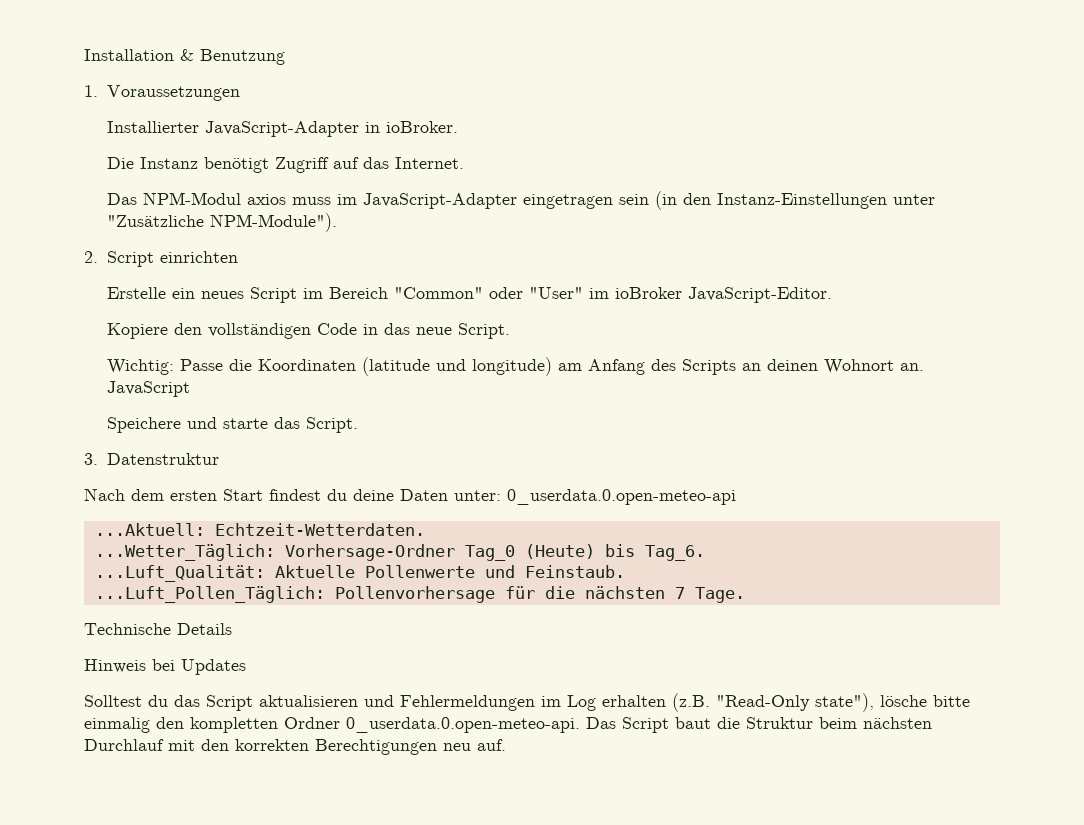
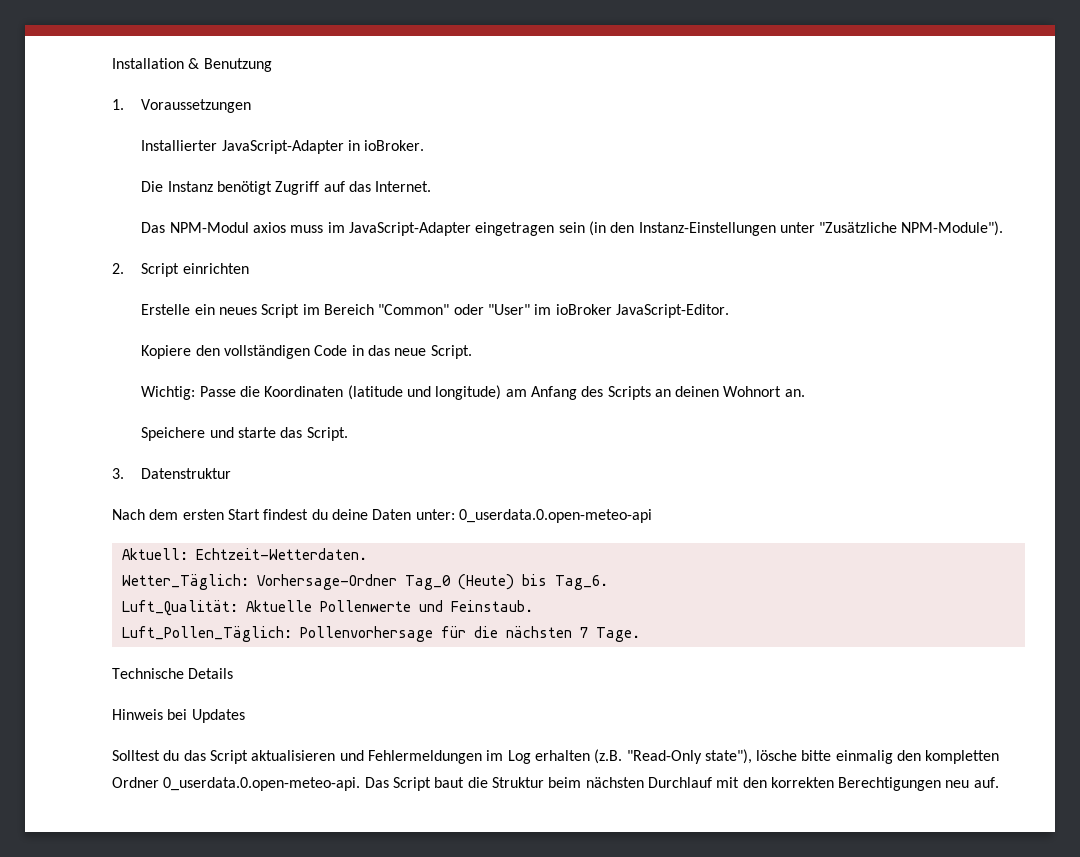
[107,381,191,397] JavaScript -> (805, 393) none
[94,523,205,536] ...Aktuell: -> [121,548,188,560] Aktuell:
[94,544,275,561] ...Wetter_Täglich: -> [121,574,249,590] Wetter_Täglich:
[94,565,265,582] ...Luft_Qualität: -> [121,600,238,616] Luft_Qualität:
[94,586,325,603] ...Luft_Pollen_Täglich: -> [121,626,292,642] Luft_Pollen_Täglich:

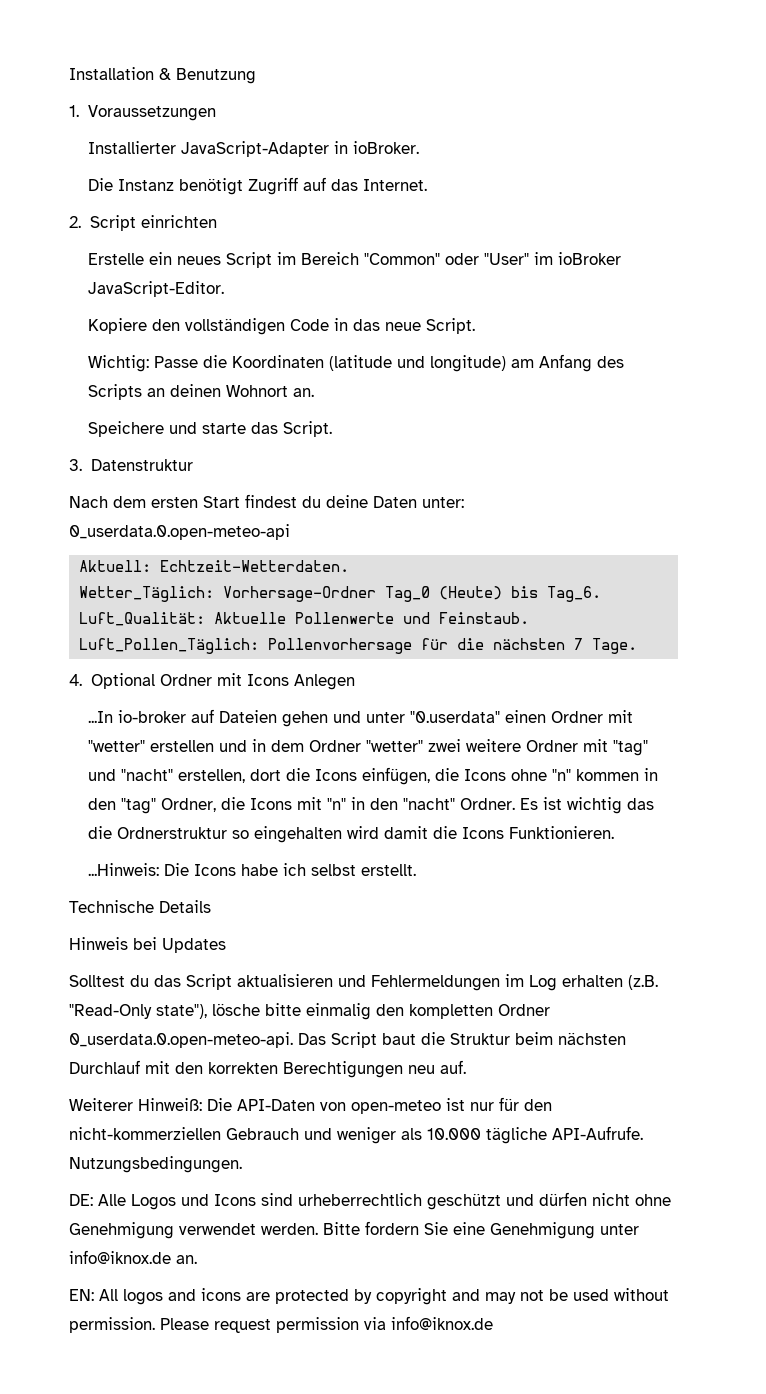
[141,221,1004,236] // Das NPM-Modul axios muss im JavaScript-Adapter eingetragen sein (in den Instanz-Einstellungen unter "Zusätzliche NPM-Module"). -> (428, 185) none
(640, 634) none -> [69,673,355,690] [88,709,634,727] [88,739,649,756] [88,767,659,785] [88,797,655,814] [88,826,615,843] [88,863,417,876] // 4. Optional Ordner mit Icons Anlegen // ...In io-broker auf Dateien gehen und unter "0.userdata" einen Ordner mit "wetter" erstellen und in dem Ordner "wetter" zwei weitere Ordner mit "tag" und "nacht" erstellen, dort die Icons einfügen, die Icons ohne "n" kommen in den "tag" Ordner, die Icons mit "n" in den "nacht" Ordner. Es ist wichtig das die Ordnerstruktur so eingehalten wird damit die Icons Funktionieren. // ...Hinweis: Die Icons habe ich selbst erstellt.
(999, 782) none -> [69,1097,552,1114] [69,1126,643,1144] [69,1156,242,1173] [69,1192,671,1210] [69,1221,639,1239] [69,1250,197,1264] [69,1288,669,1305] [69,1316,493,1333] // Weiterer Hinweiß: Die API-Daten von open-meteo ist nur für den nicht-kommerziellen Gebrauch und weniger als 10.000 tägliche API-Aufrufe. Nutzungsbedingungen. // DE: Alle Logos und Icons sind urheberrechtlich geschützt und dürfen nicht ohne Genehmigung verwendet werden. Bitte fordern Sie eine Genehmigung unter info@iknox.de an. // EN: All logos and icons are protected by copyright and may not be used without permission. Please request permission via info@iknox.de

